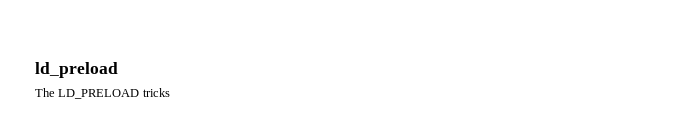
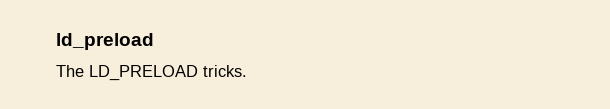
[142,88,170,97] tricks -> [203,65,247,77] tricks.

